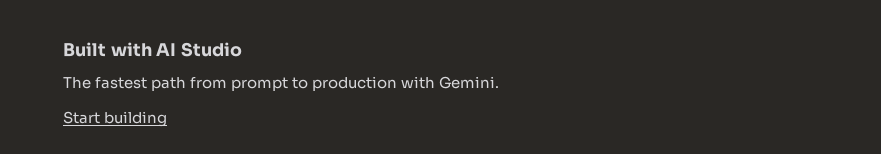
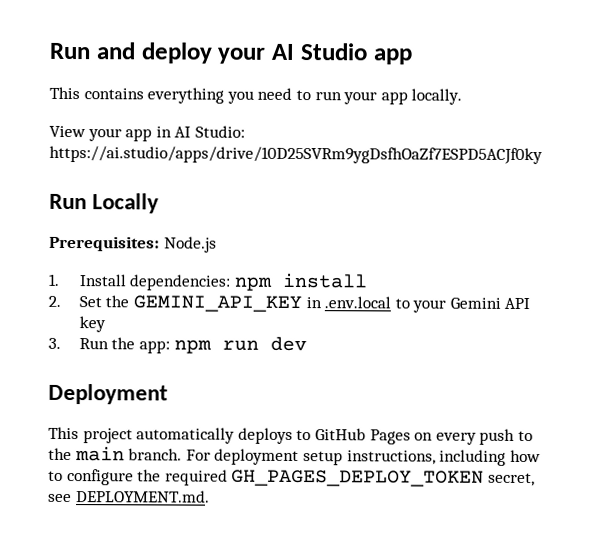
[63,42,243,57] [63,76,500,91] [63,111,168,127] Built with AI Studio // The fastest path from prompt to production with Gemini. // Start building -> [49,42,413,65] [49,86,463,105] [49,125,245,142] [49,145,543,165] [49,193,160,214] [49,235,217,253] [48,272,368,291] [48,295,531,313] [78,316,106,333] [48,336,307,354] [48,383,168,405] [48,426,533,445] [48,446,541,466] [48,469,535,487] [48,490,210,503] Run and deploy your AI Studio app // This contains everything you need to run your app locally. // View your app in AI Studio: https://ai.studio/apps/drive/10D25SVRm9ygDsfhOaZf7ESPD5ACJf0ky // Run Locally // Prerequisites: Node.js // 1. Install dependencies: npm install // 2. Set the GEMINI_API_KEY in .env.local to your Gemini API key // 3. Run the app: npm run dev // Deployment // This project automatically deploys to GitHub Pages on every push to the main branch. For deployment setup instructions, including how to configure the required GH_PAGES_DEPLOY_TOKEN secret, see DEPLOYMENT.md.

